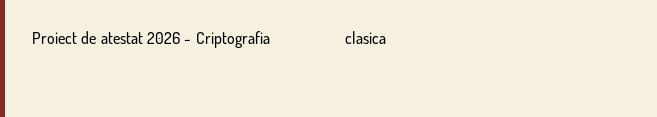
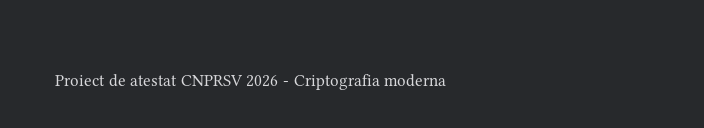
(143, 38) none -> [180,75,243,86] CNPRSV
[345,31,386,44] clasica -> [384,74,447,87] moderna

